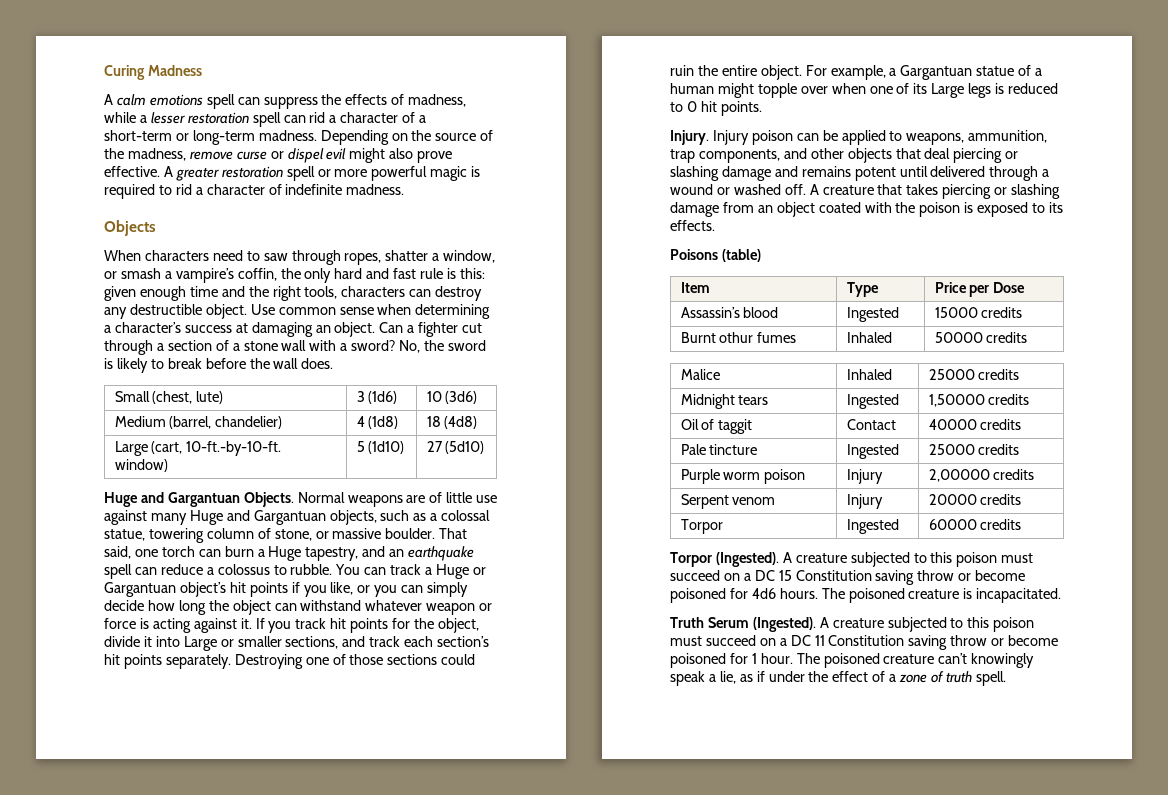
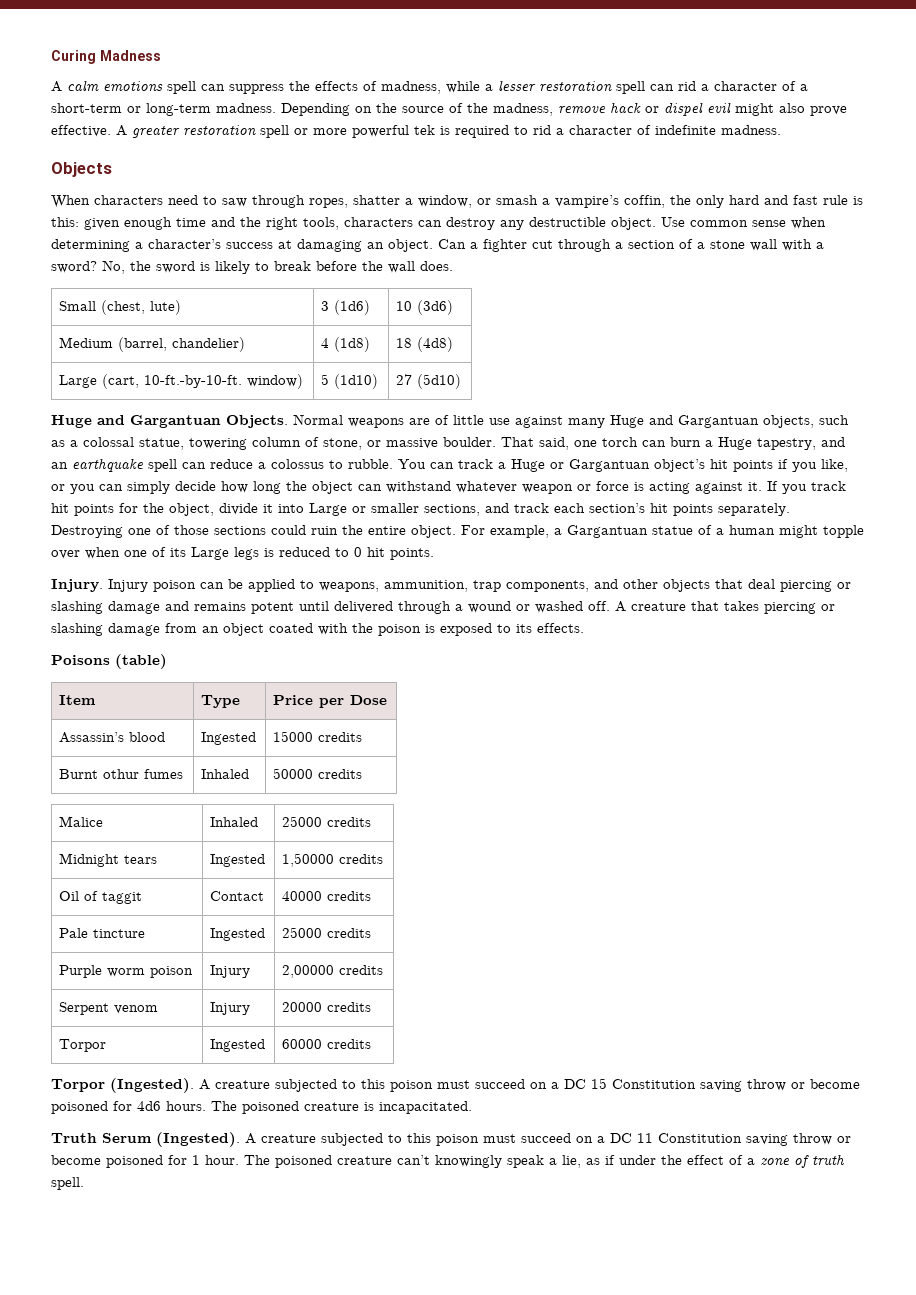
[236,151,267,160] curse -> [610,102,641,113] hack
[430,166,468,181] magic -> [414,125,435,135] tek

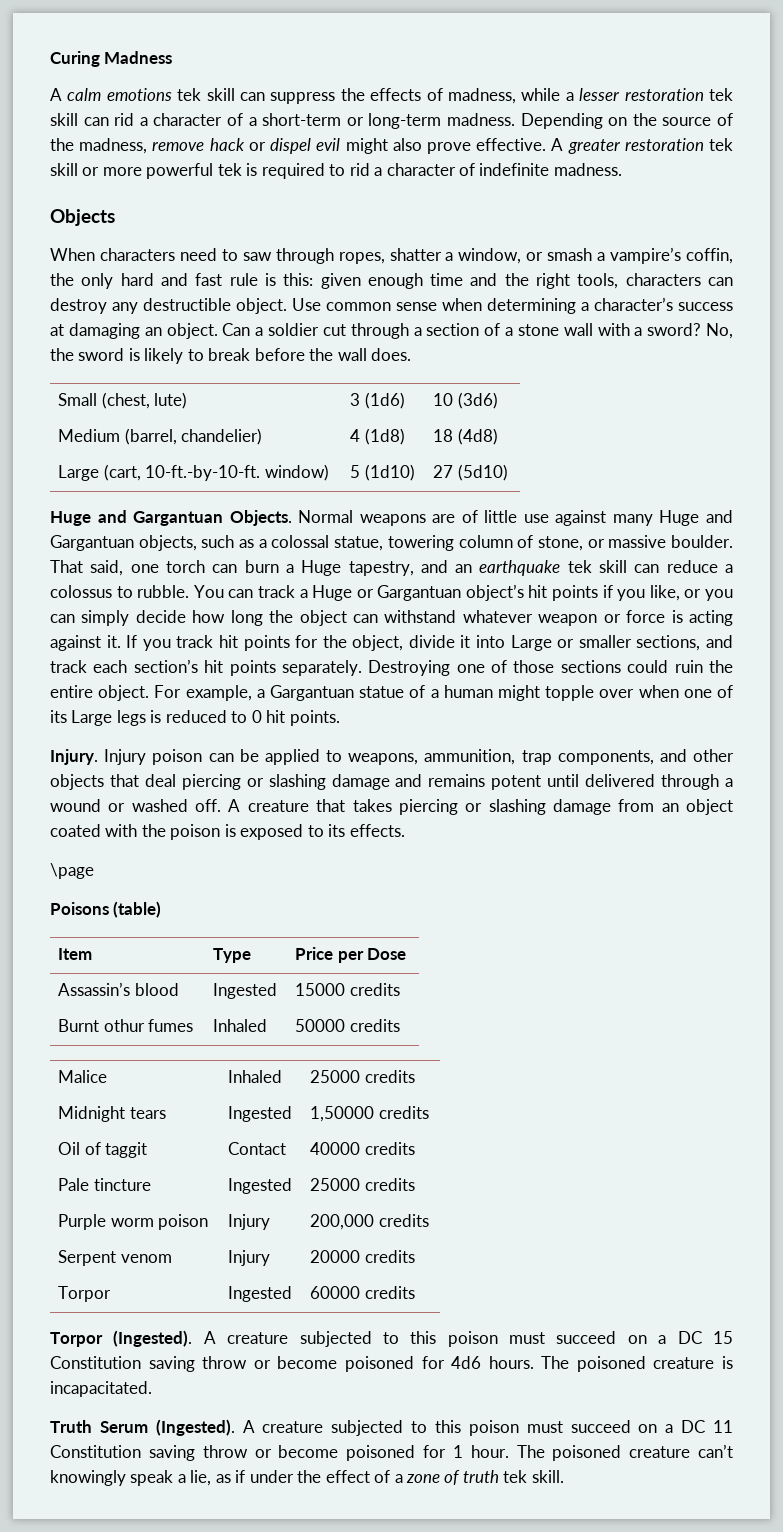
[167,81,196,94] spell -> [177,88,235,101] tek skill
[616,81,645,94] spell -> [708,88,733,101] [50,113,78,126] tek skill
[260,125,289,138] spell -> [708,138,733,151] [50,163,78,176] tek skill
[483,239,527,252] fighter -> [268,323,320,336] soldier
[148,459,177,472] spell -> [567,560,628,573] tek skill
(584, 628) none -> [50,863,94,879] // \page
[282,965,335,978] 2,00000 -> [310,1214,375,1230] 200,000
[51,1177,84,1190] spell. -> [503,1470,564,1483] tek skill.

